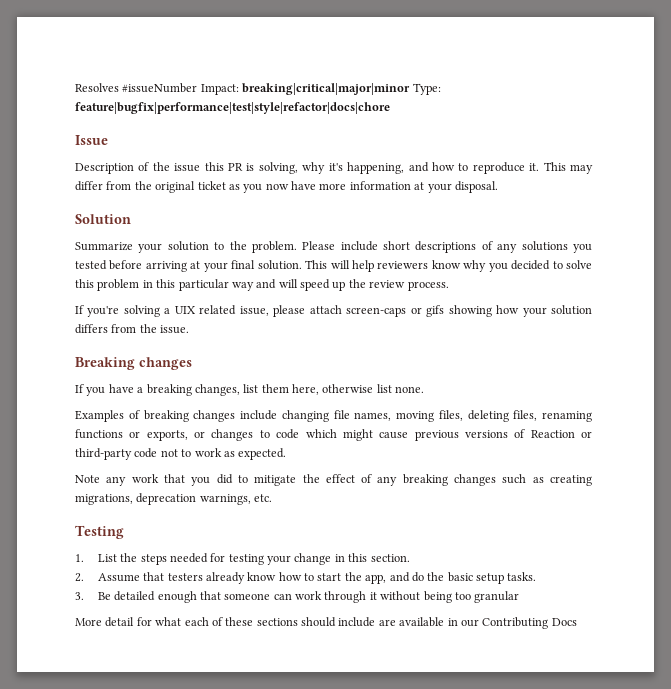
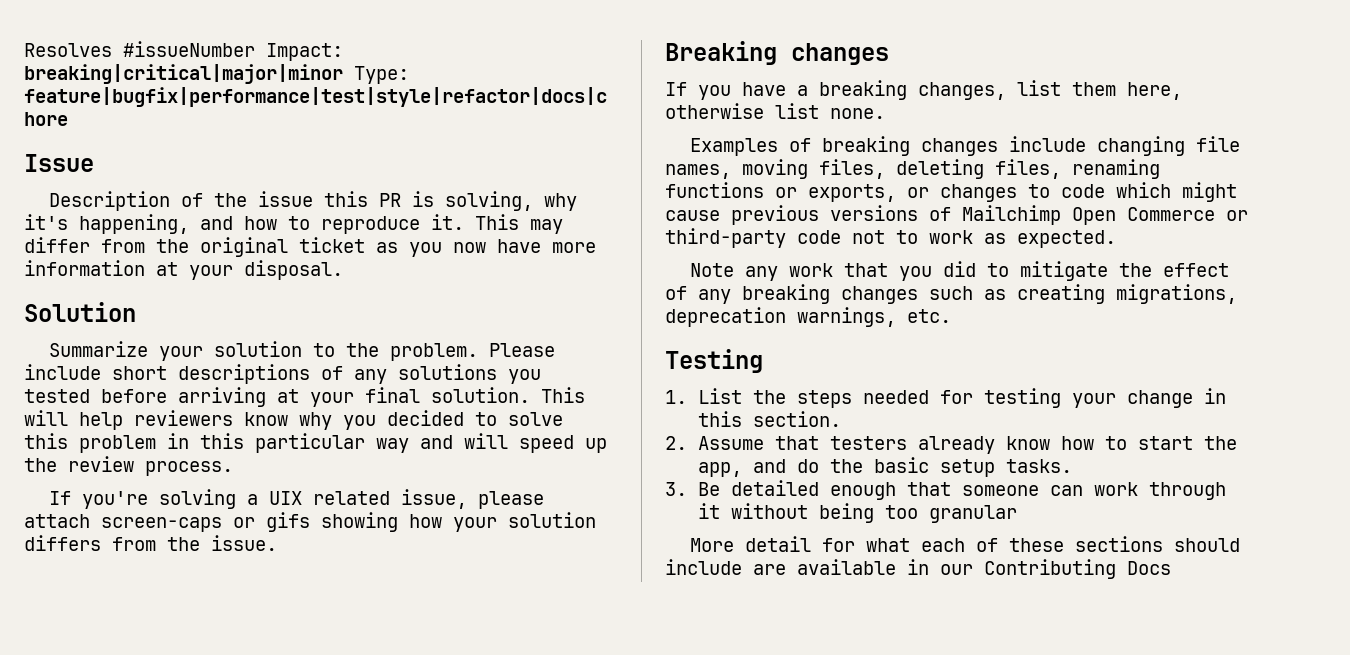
[530,430,575,438] Reaction -> [962,205,1215,225] Mailchimp Open Commerce

